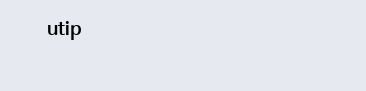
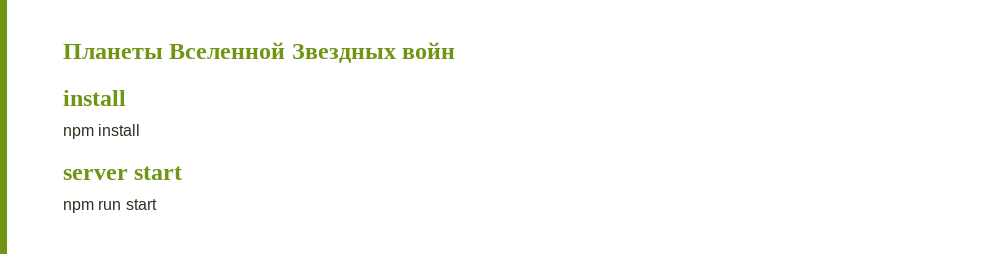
[47,21,81,40] utip -> [63,42,456,63] [63,90,126,106] [63,124,141,139] [63,166,183,180] [63,199,157,213] Планеты Вселенной Звездных войн // install // npm install // server start // npm run start

